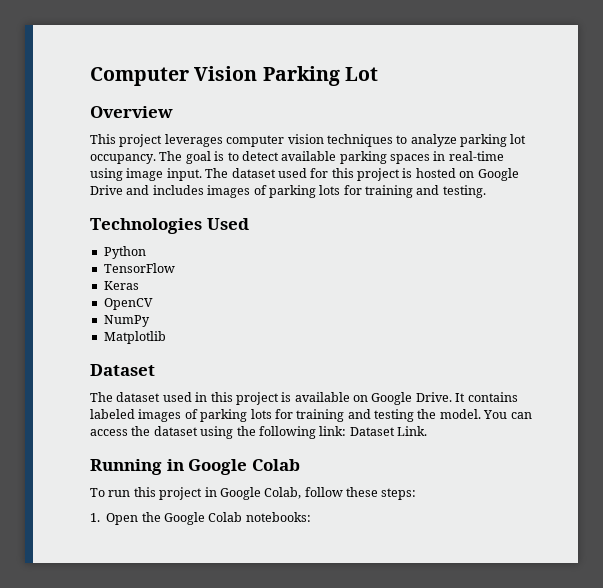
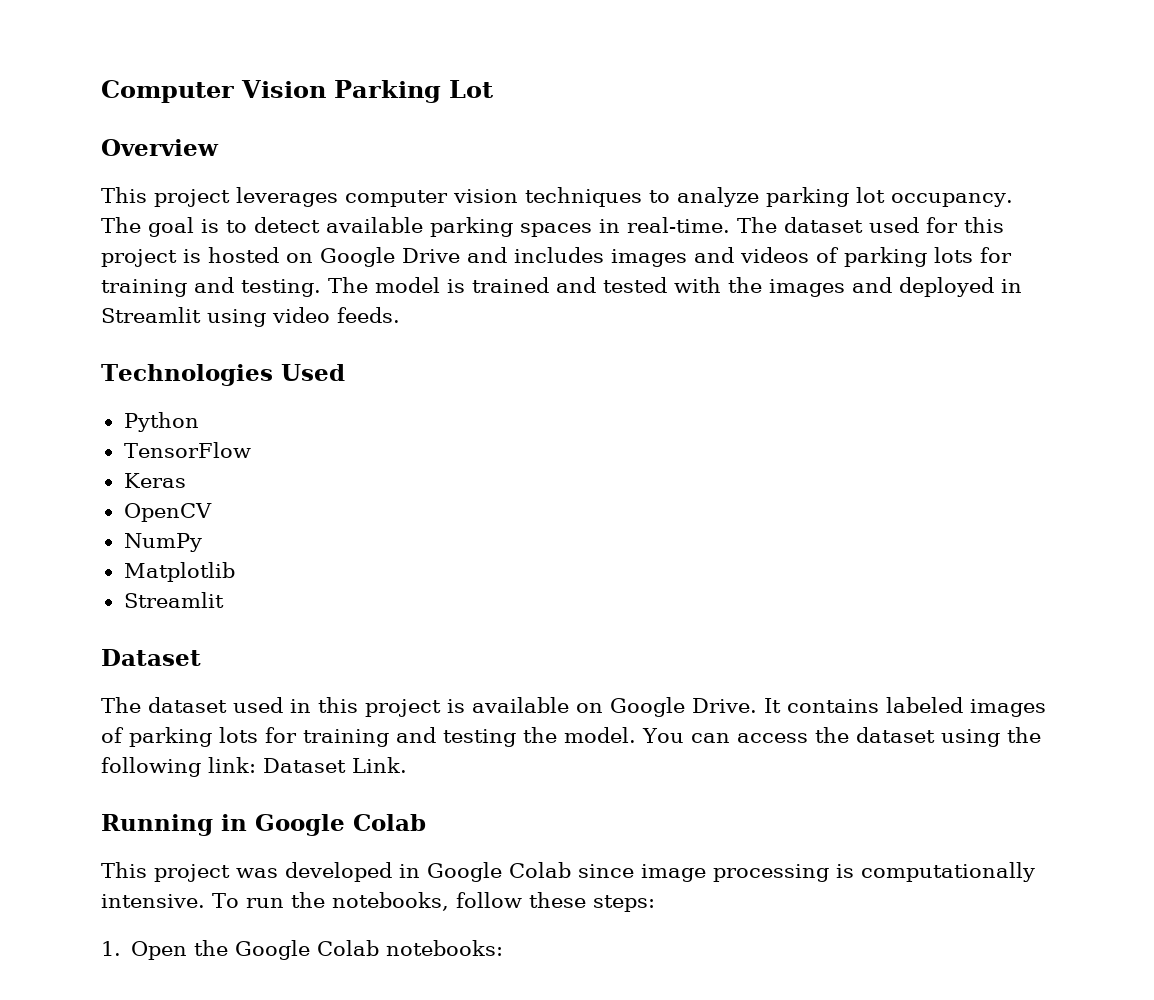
[448,151,504,161] [90,168,202,181] real-time using image input. -> [627,217,730,233] real-time.
(251, 191) none -> [694,247,809,263] and videos
(486, 191) none -> [328,277,1022,297] [101,307,400,327] The model is trained and tested with the images and deployed in Streamlit using video feeds.
(166, 337) none -> [123,592,224,608] // Streamlit
[90,487,302,500] To run this project in Google Colab, -> [101,862,1035,882] [101,892,449,911] This project was developed in Google Colab since image processing is computationally intensive. To run the notebooks,

